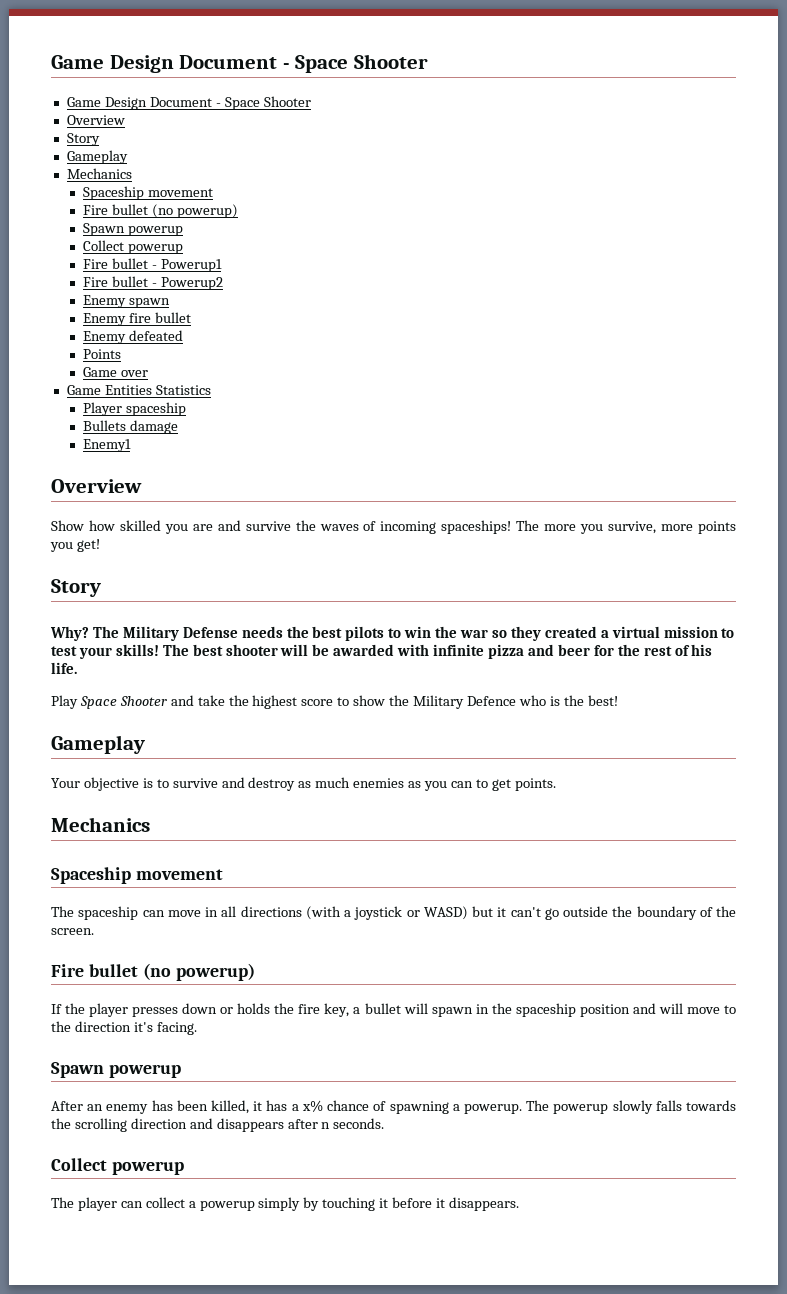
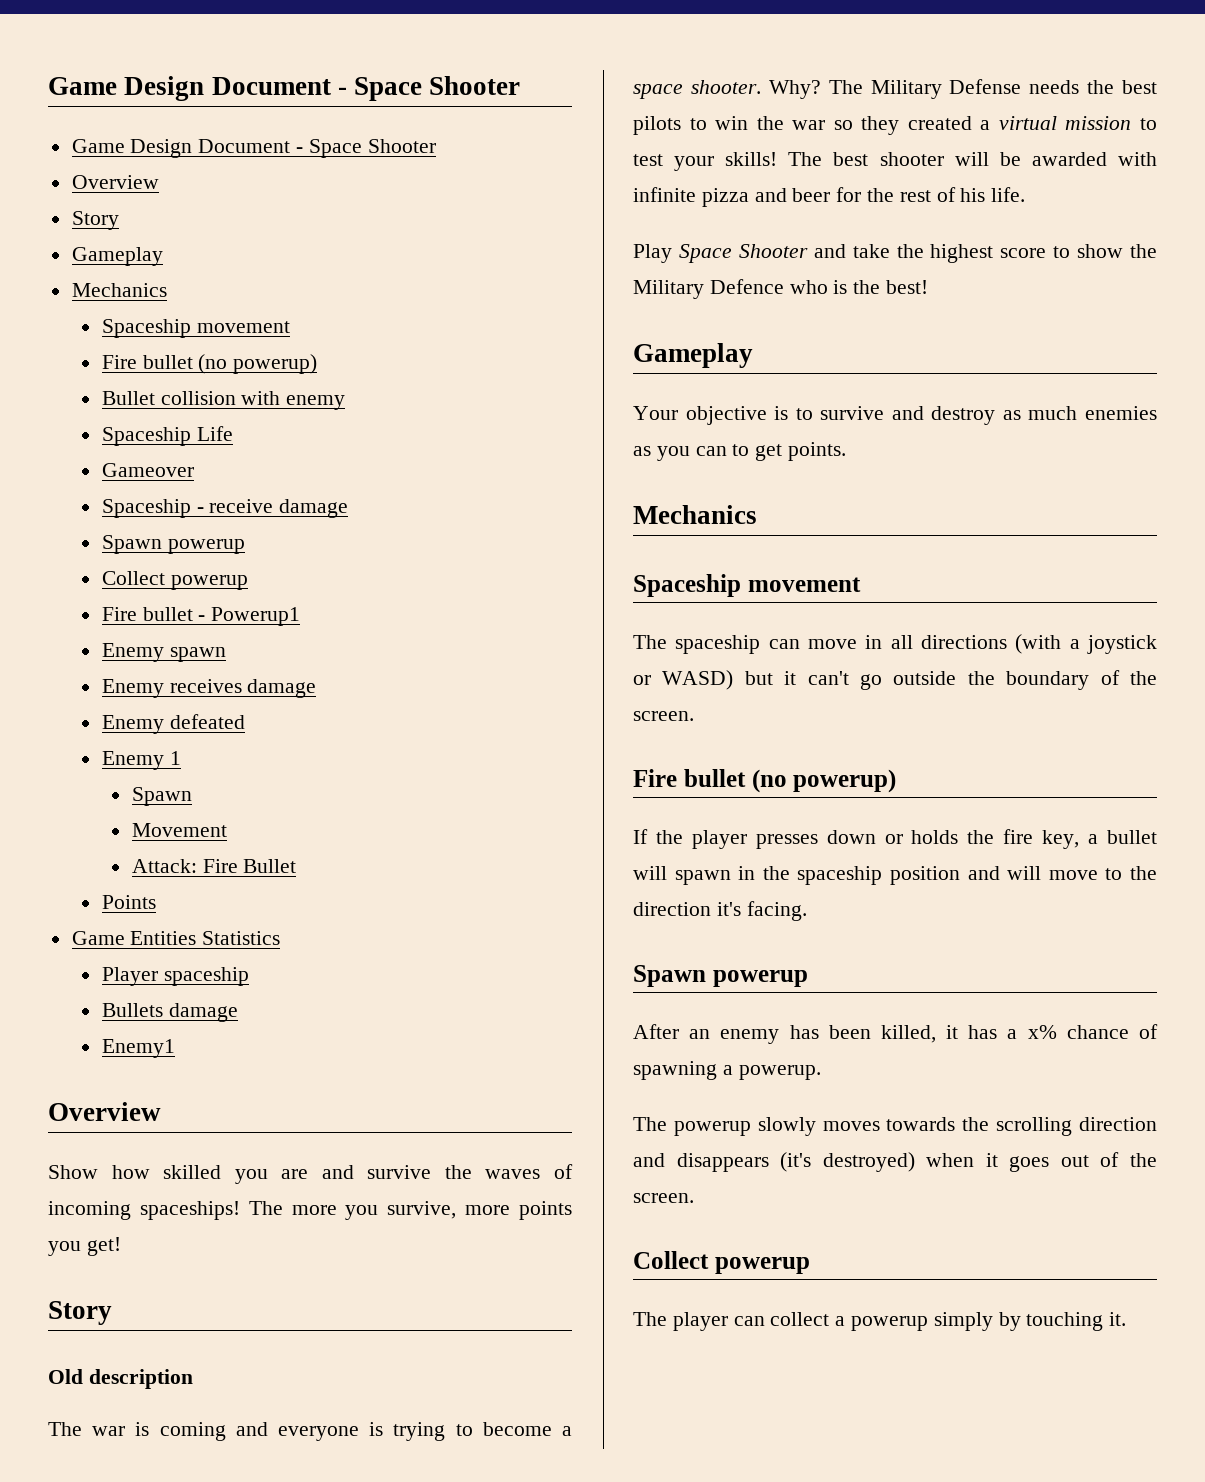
(239, 211) none -> [101,391,346,410] [101,426,233,446] [101,463,194,477] [101,499,349,518] // Bullet collision with enemy // Spaceship Life // Gameover // Spaceship - receive damage
[83,276,224,290] // Fire bullet - Powerup2 -> (301, 616) none
[129,312,192,323] fire bullet -> [169,679,317,698] receives damage
(184, 335) none -> [101,751,181,770] [131,787,192,806] [131,823,227,837] [131,859,297,873] // Enemy 1 // Spawn // Movement // Attack: Fire Bullet
[83,367,149,377] // Game over -> (156, 902) none
(101, 588) none -> [48,1369,193,1389] [48,1422,572,1441] [633,80,761,99] Old description // The war is coming and everyone is trying to become a space shooter.
(522, 1109) none -> (821, 1072) //
[655,1100,682,1111] falls -> [822,1121,880,1131] moves
[287,1118,385,1129] after n seconds. -> [780,1152,1157,1172] [633,1193,694,1203] (it's destroyed) when it goes out of the screen.
[379,1197,519,1211] it before it disappears. -> [1109,1312,1127,1326] it.

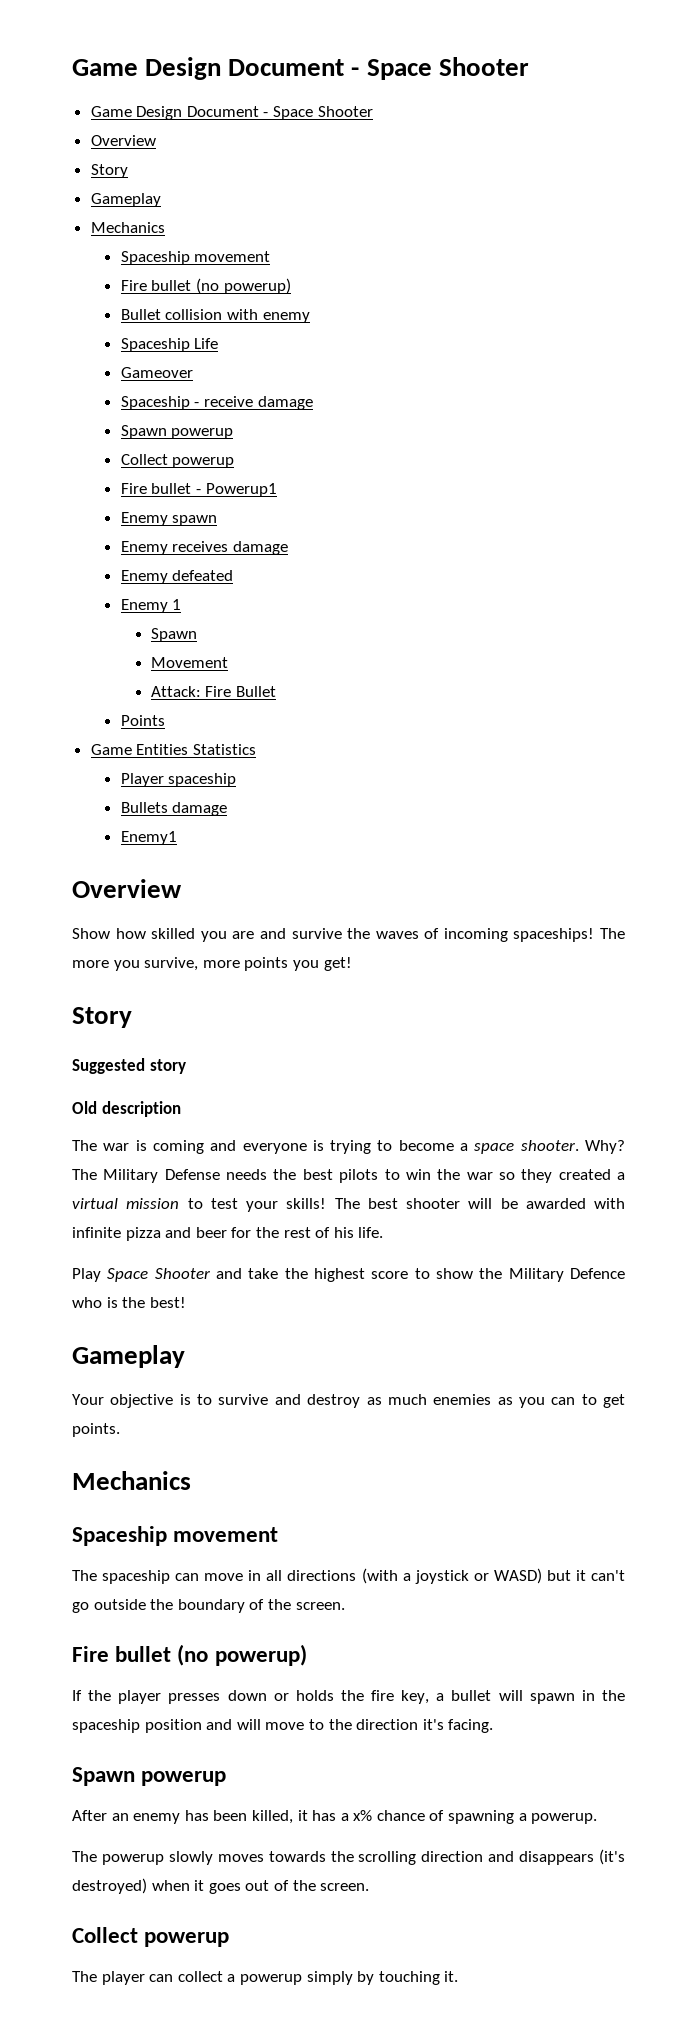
(112, 1313) none -> [72,1058,186,1074] // Suggested story

